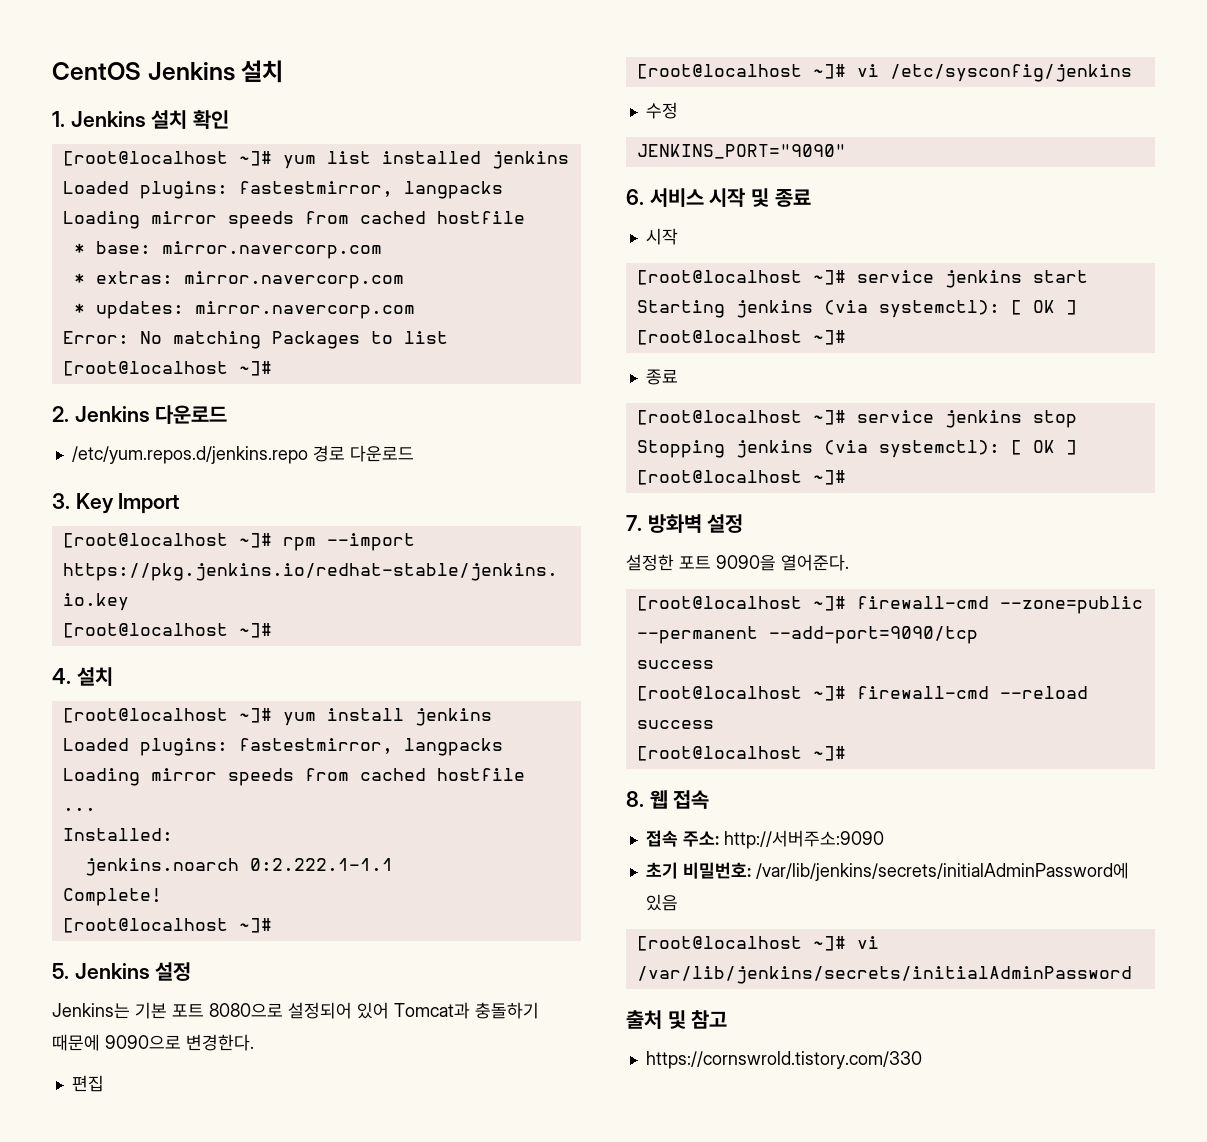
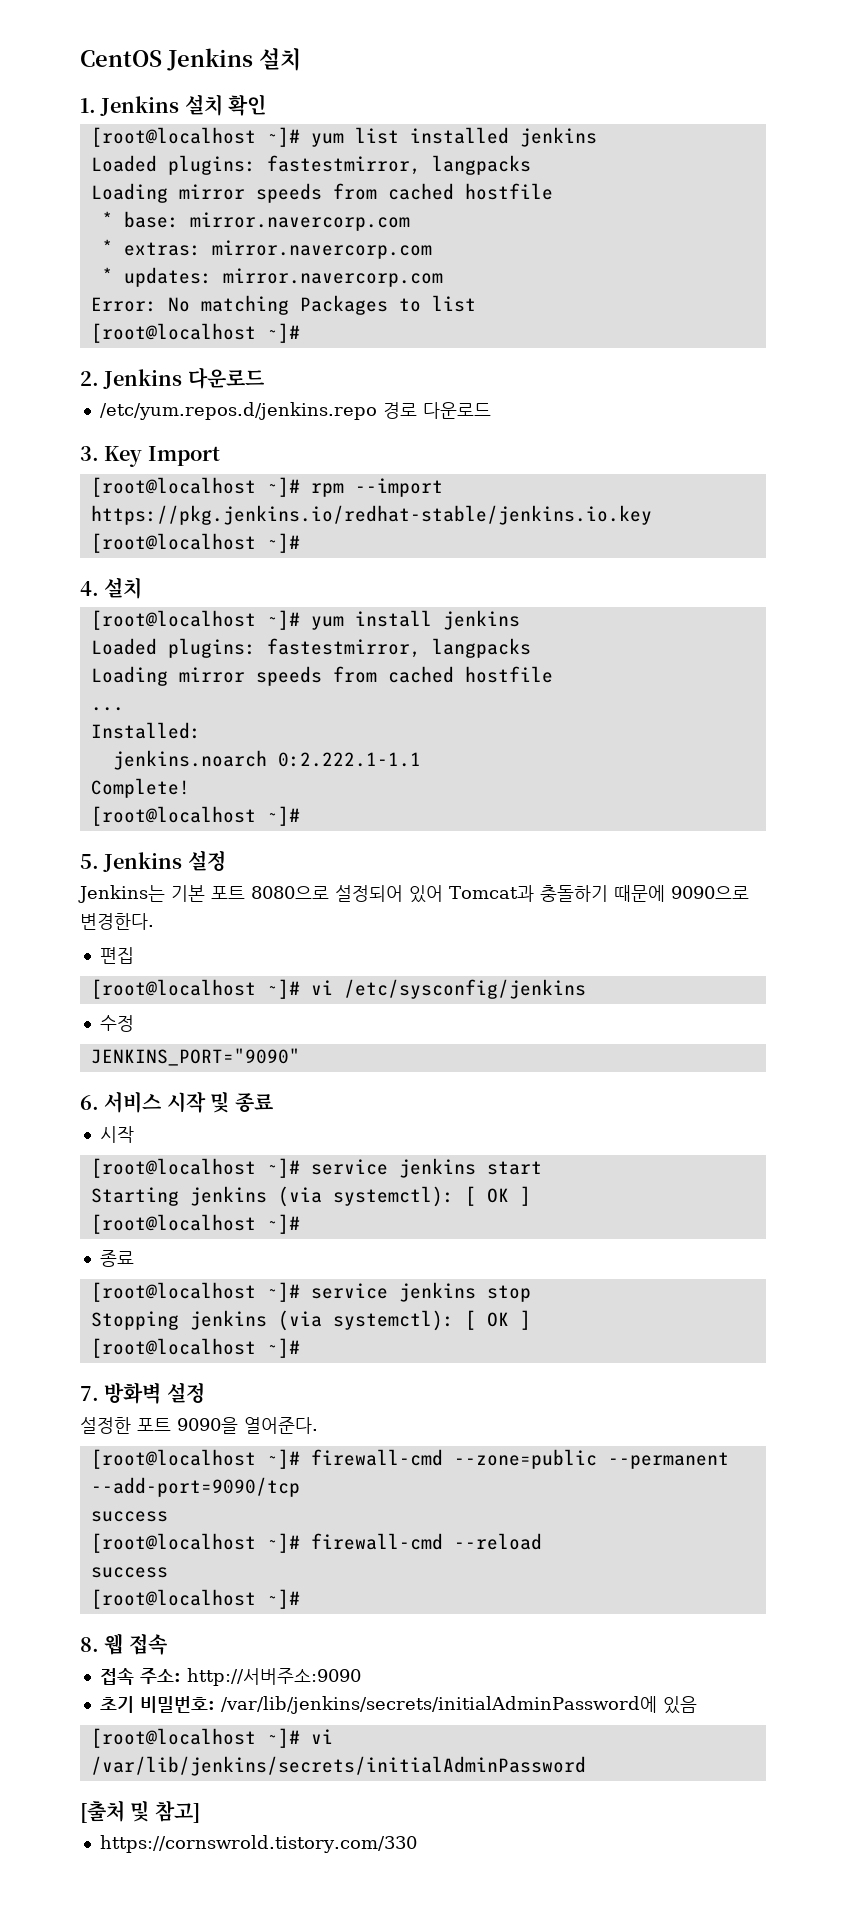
[626,1010,728,1029] 출처 및 참고 -> [80,1800,200,1823] [출처 및 참고]

